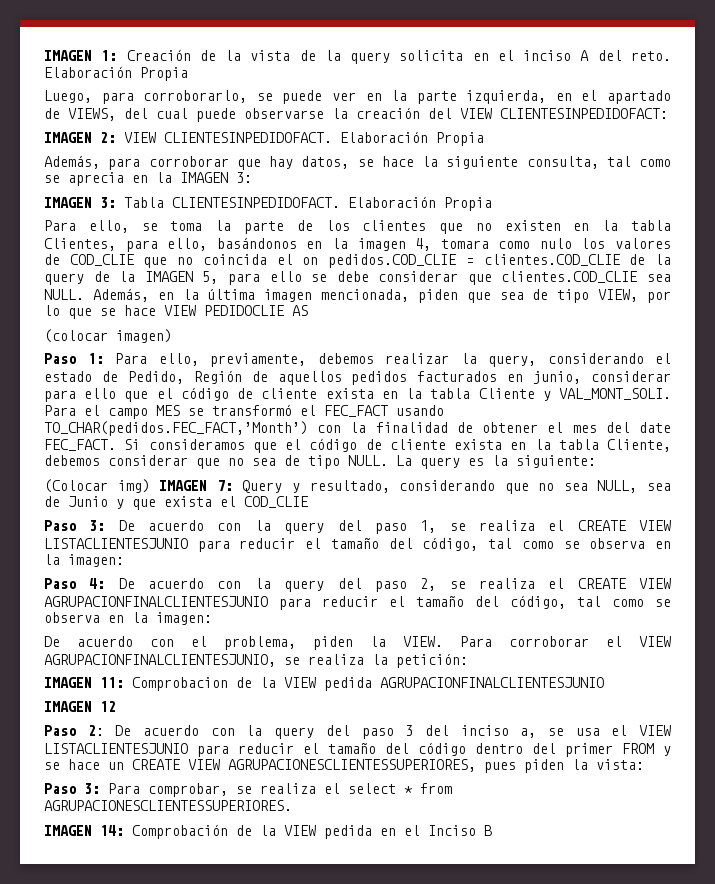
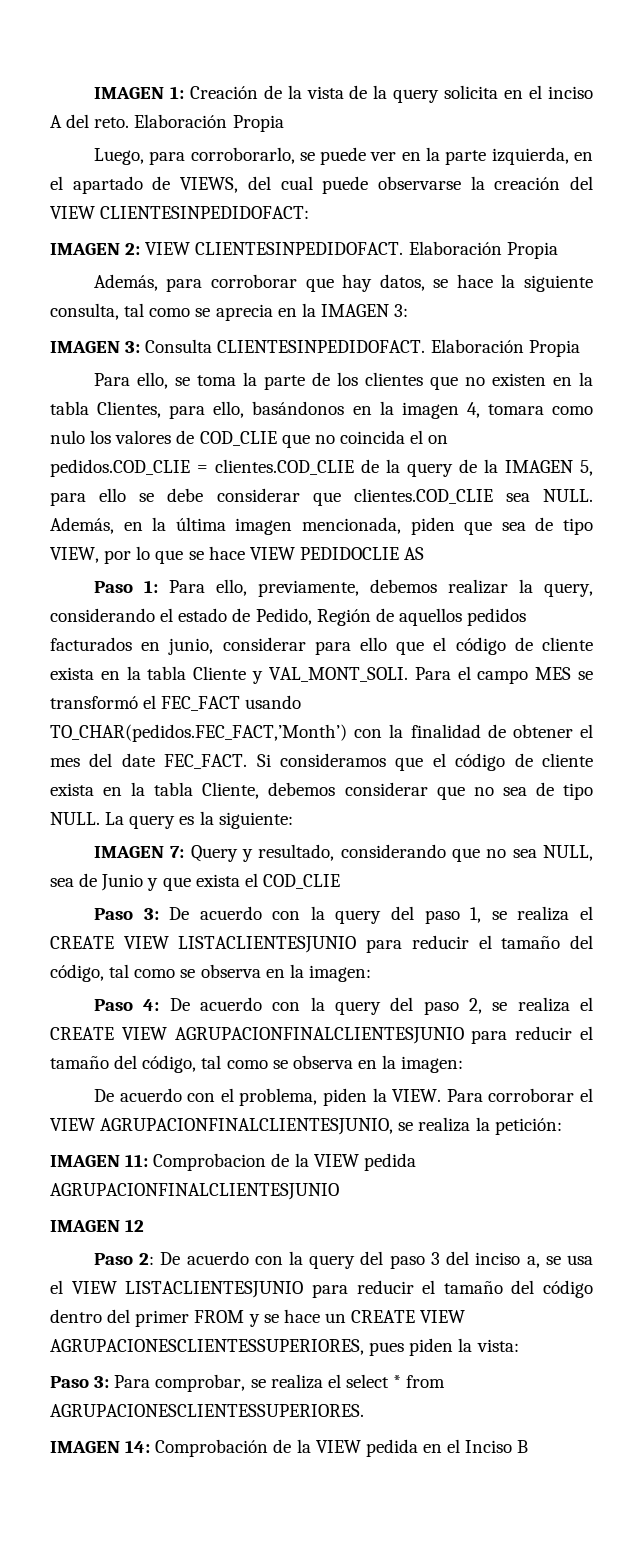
[124,197,164,208] Tabla -> [145,339,213,353] Consulta
[44,329,172,343] // (colocar imagen) -> (425, 553) none
[44,479,150,493] (Colocar img) -> (293, 820) none

